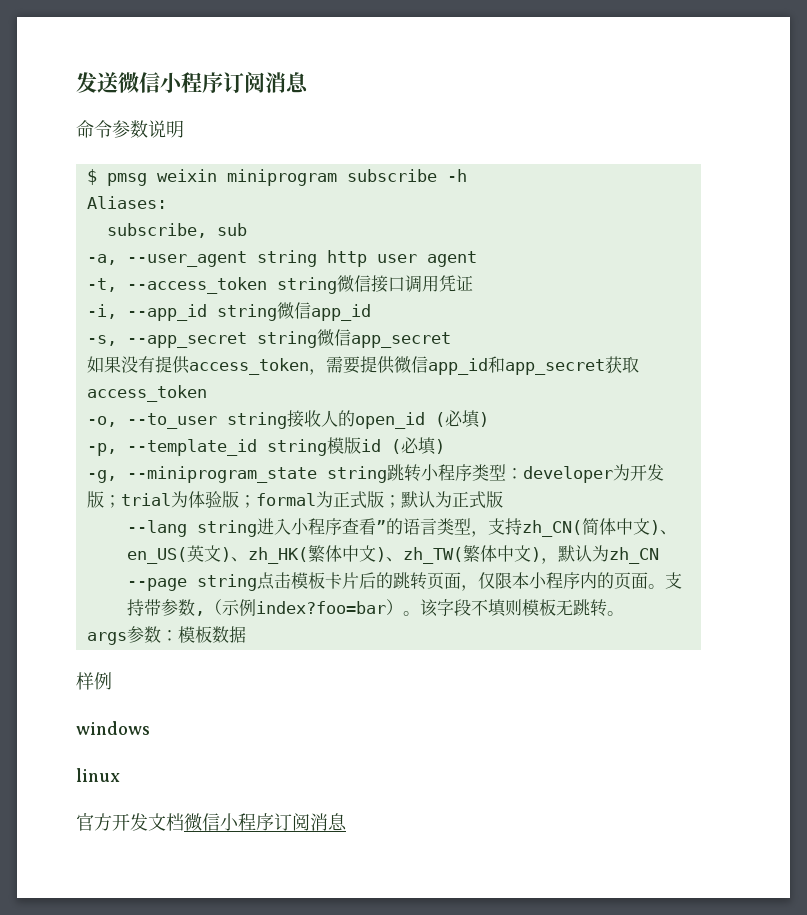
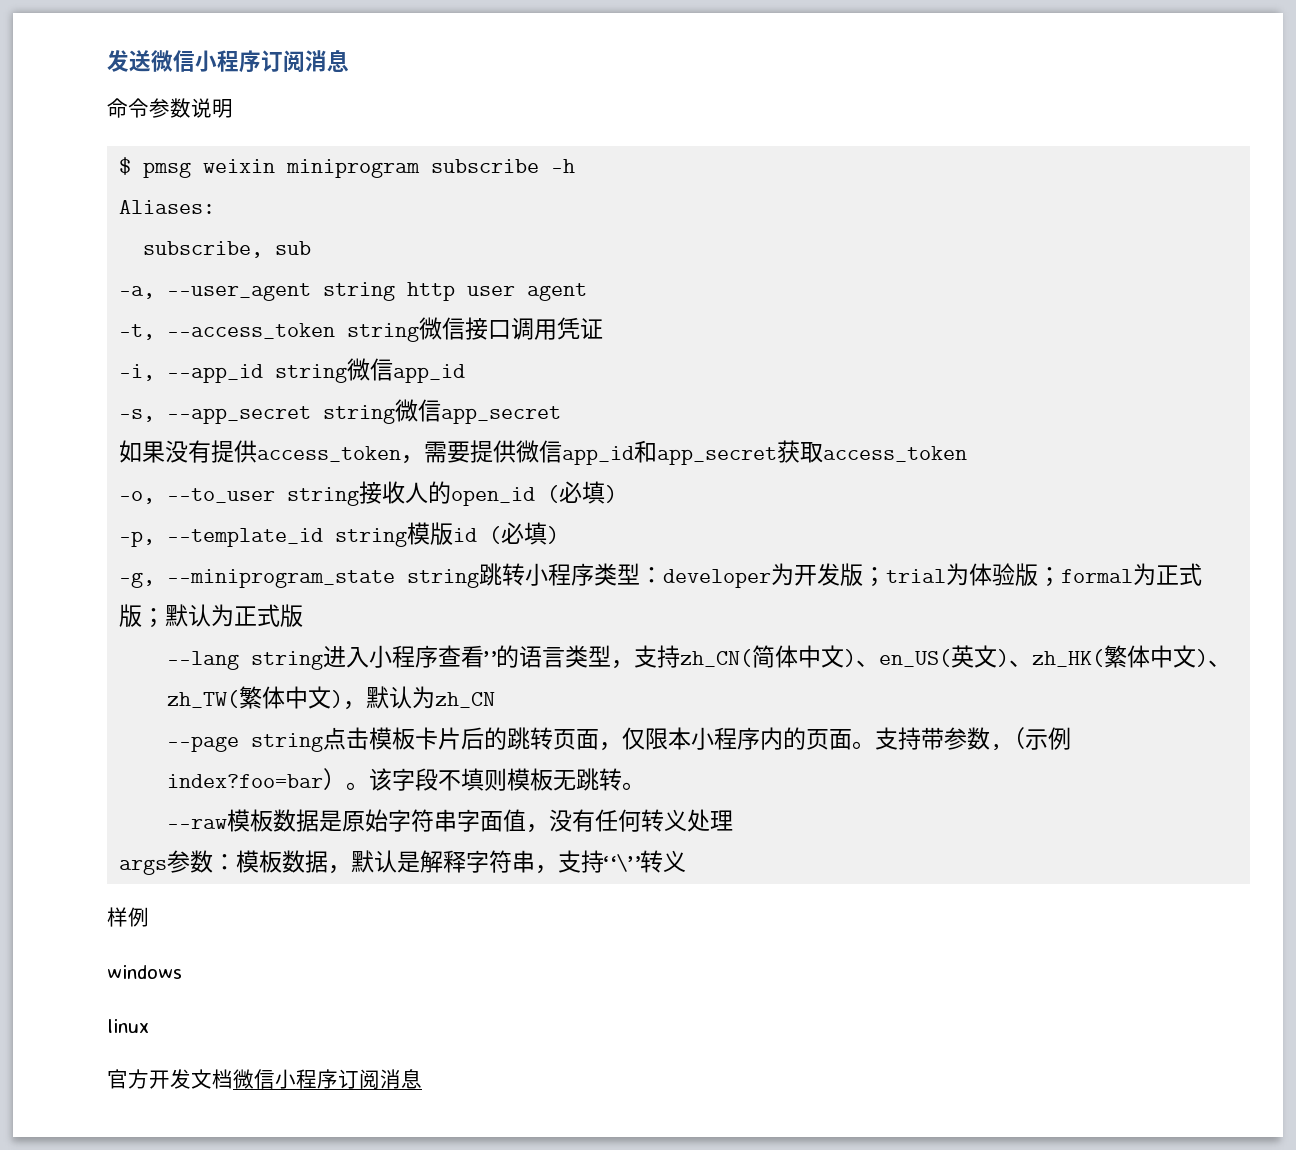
(624, 613) none -> [167,809,734,833] // --raw模板数据是原始字符串字面值，没有任何转义处理
(246, 634) none -> [328,850,687,874] ，默认是解释字符串，支持“\”转义

